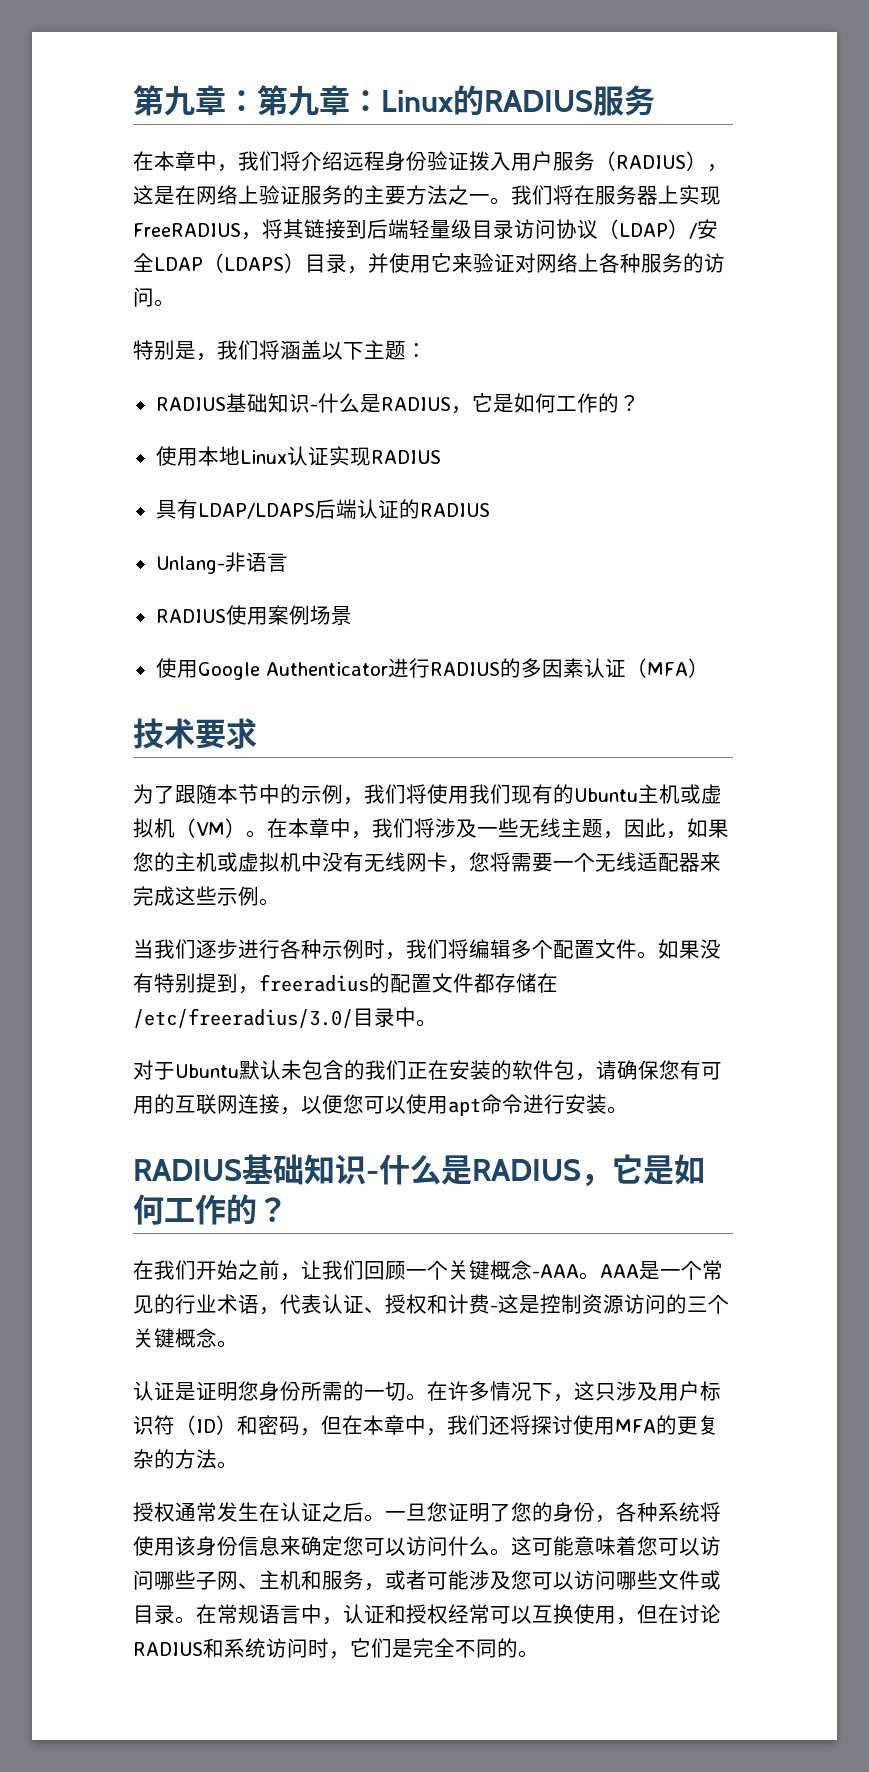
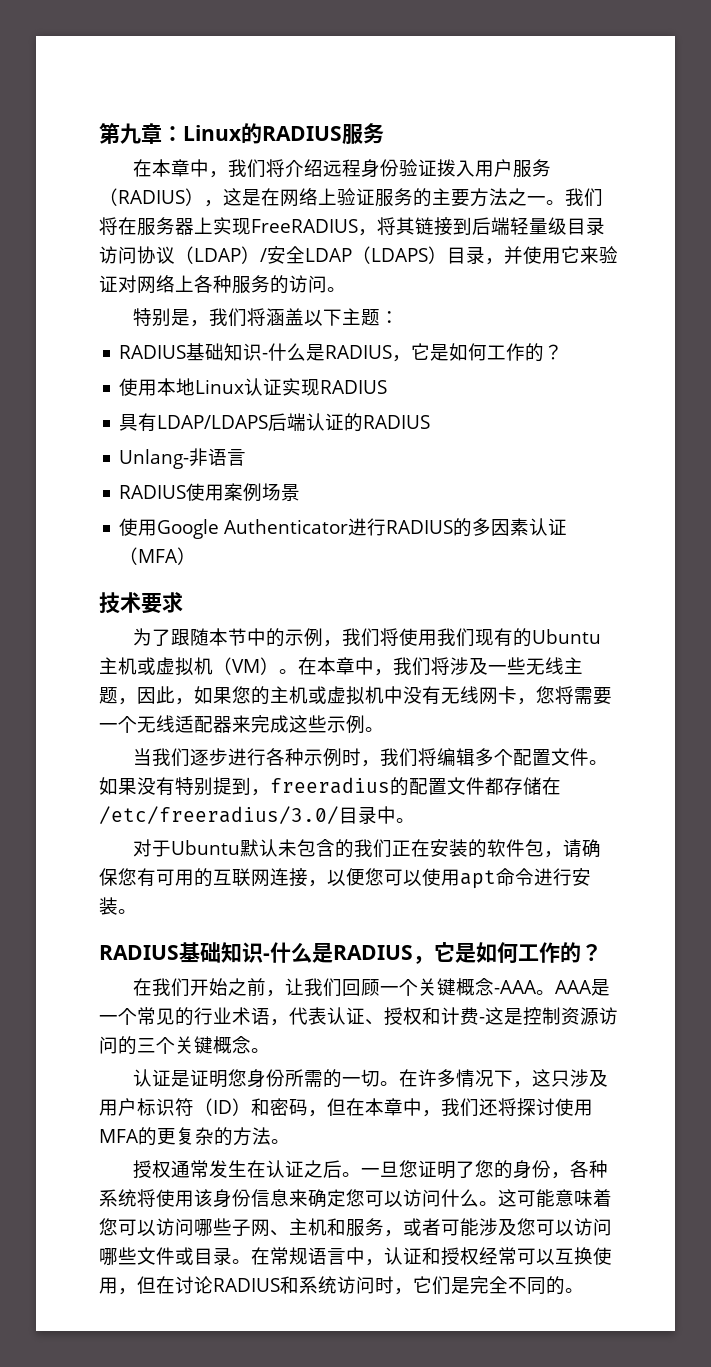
[133,85,381,116] 第九章：第九章： -> [99,123,183,144] 第九章：

